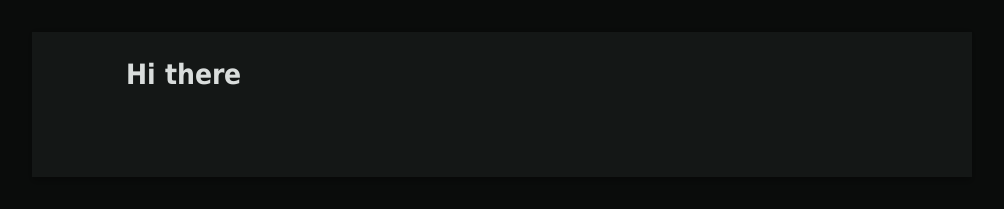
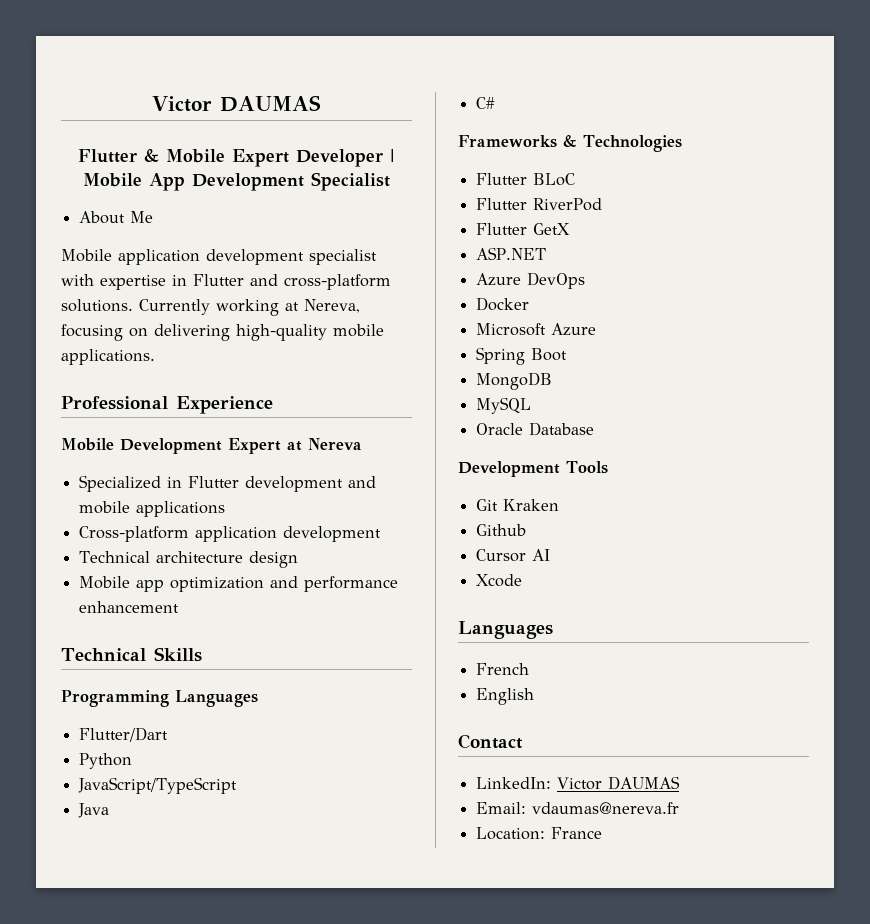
[126,62,241,85] Hi there -> [152,95,321,112] [78,149,395,167] [83,172,390,191] [79,211,154,224] [61,249,377,265] [61,274,391,290] [61,299,360,316] [61,324,384,341] [61,349,155,365] [61,396,273,414] [61,438,362,454] [79,475,377,492] [79,501,226,517] [79,526,382,542] [79,551,299,568] [79,576,399,592] [79,601,180,613] [61,647,202,662] [61,690,258,707] [79,727,169,742] [79,753,133,769] [78,777,238,794] [78,803,110,818] [476,97,496,109] [458,135,682,152] [476,173,576,186] [476,198,603,211] [476,223,571,235] [476,247,547,260] [476,272,586,289] [476,297,530,311] [476,323,597,336] [476,347,568,365] [476,372,553,390] [476,397,532,414] [476,422,595,436] [458,461,608,477] [476,499,560,511] [476,524,527,536] [476,549,551,562] [476,574,523,587] [458,621,553,639] [476,663,530,675] [476,688,535,705] [458,734,523,749] [476,776,681,790] [476,802,680,814] [476,827,603,840] Victor DAUMAS // Flutter & Mobile Expert Developer | Mobile App Development Specialist // About Me // Mobile application development specialist with expertise in Flutter and cross-platform solutions. Currently working at Nereva, focusing on delivering high-quality mobile applications. // Professional Experience // Mobile Development Expert at Nereva // Specialized in Flutter development and mobile applications // Cross-platform application development // Technical architecture design // Mobile app optimization and performance enhancement // Technical Skills // Programming Languages // Flutter/Dart // Python // JavaScript/TypeScript // Java // C# // Frameworks & Technologies // Flutter BLoC // Flutter RiverPod // Flutter GetX // ASP.NET // Azure DevOps // Docker // Microsoft Azure // Spring Boot // MongoDB // MySQL // Oracle Database // Development Tools // Git Kraken // Github // Cursor AI // Xcode // Languages // French // English // Contact // LinkedIn: Victor DAUMAS // Email: vdaumas@nereva.fr // Location: France

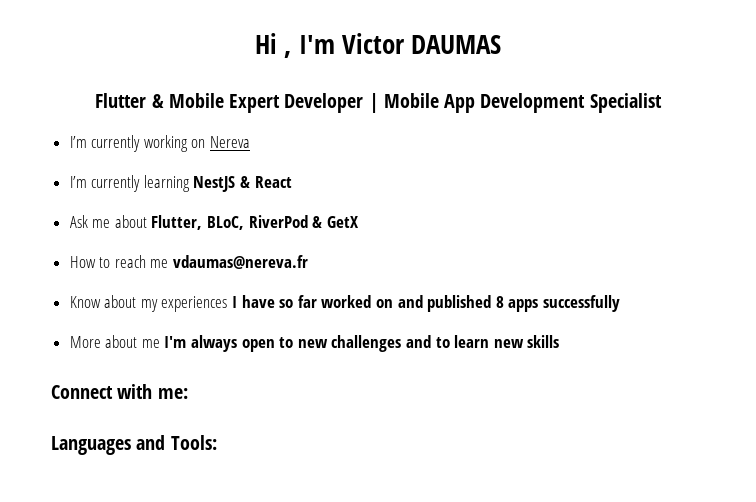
(152, 104) none -> [255,33,335,58] Hi , I'm
[79,211,154,224] [61,249,377,265] [61,274,391,290] [61,299,360,316] [61,324,384,341] [61,349,155,365] [61,396,273,414] [61,438,362,454] [79,475,377,492] [79,501,226,517] [79,526,382,542] [79,551,299,568] [79,576,399,592] [79,601,180,613] [61,647,202,662] [61,690,258,707] [79,727,169,742] [79,753,133,769] [78,777,238,794] [78,803,110,818] [476,97,496,109] [458,135,682,152] [476,173,576,186] [476,198,603,211] [476,223,571,235] [476,247,547,260] [476,272,586,289] [476,297,530,311] [476,323,597,336] [476,347,568,365] [476,372,553,390] [476,397,532,414] [476,422,595,436] [458,461,608,477] [476,499,560,511] [476,524,527,536] [476,549,551,562] [476,574,523,587] [458,621,553,639] [476,663,530,675] [476,688,535,705] [458,734,523,749] [476,776,681,790] [476,802,680,814] [476,827,603,840] About Me // Mobile application development specialist with expertise in Flutter and cross-platform solutions. Currently working at Nereva, focusing on delivering high-quality mobile applications. // Professional Experience // Mobile Development Expert at Nereva // Specialized in Flutter development and mobile applications // Cross-platform application development // Technical architecture design // Mobile app optimization and performance enhancement // Technical Skills // Programming Languages // Flutter/Dart // Python // JavaScript/TypeScript // Java // C# // Frameworks & Technologies // Flutter BLoC // Flutter RiverPod // Flutter GetX // ASP.NET // Azure DevOps // Docker // Microsoft Azure // Spring Boot // MongoDB // MySQL // Oracle Database // Development Tools // Git Kraken // Github // Cursor AI // Xcode // Languages // French // English // Contact // LinkedIn: Victor DAUMAS // Email: vdaumas@nereva.fr // Location: France -> [69,135,251,152] [69,175,292,192] [69,215,359,230] [69,255,309,269] [69,295,620,312] [69,335,560,352] [51,384,188,399] [51,435,217,455] I’m currently working on Nereva // I’m currently learning NestJS & React // Ask me about Flutter, BLoC, RiverPod & GetX // How to reach me vdaumas@nereva.fr // Know about my experiences I have so far worked on and published 8 apps successfully // More about me I'm always open to new challenges and to learn new skills // Connect with me: // Languages and Tools:

